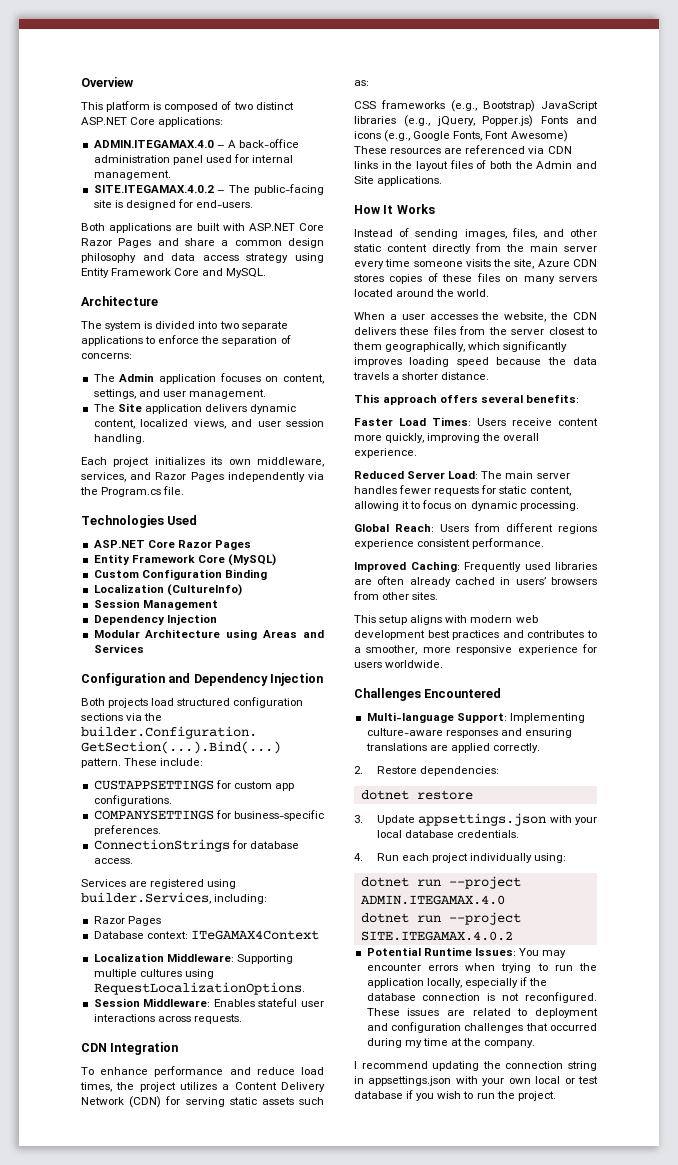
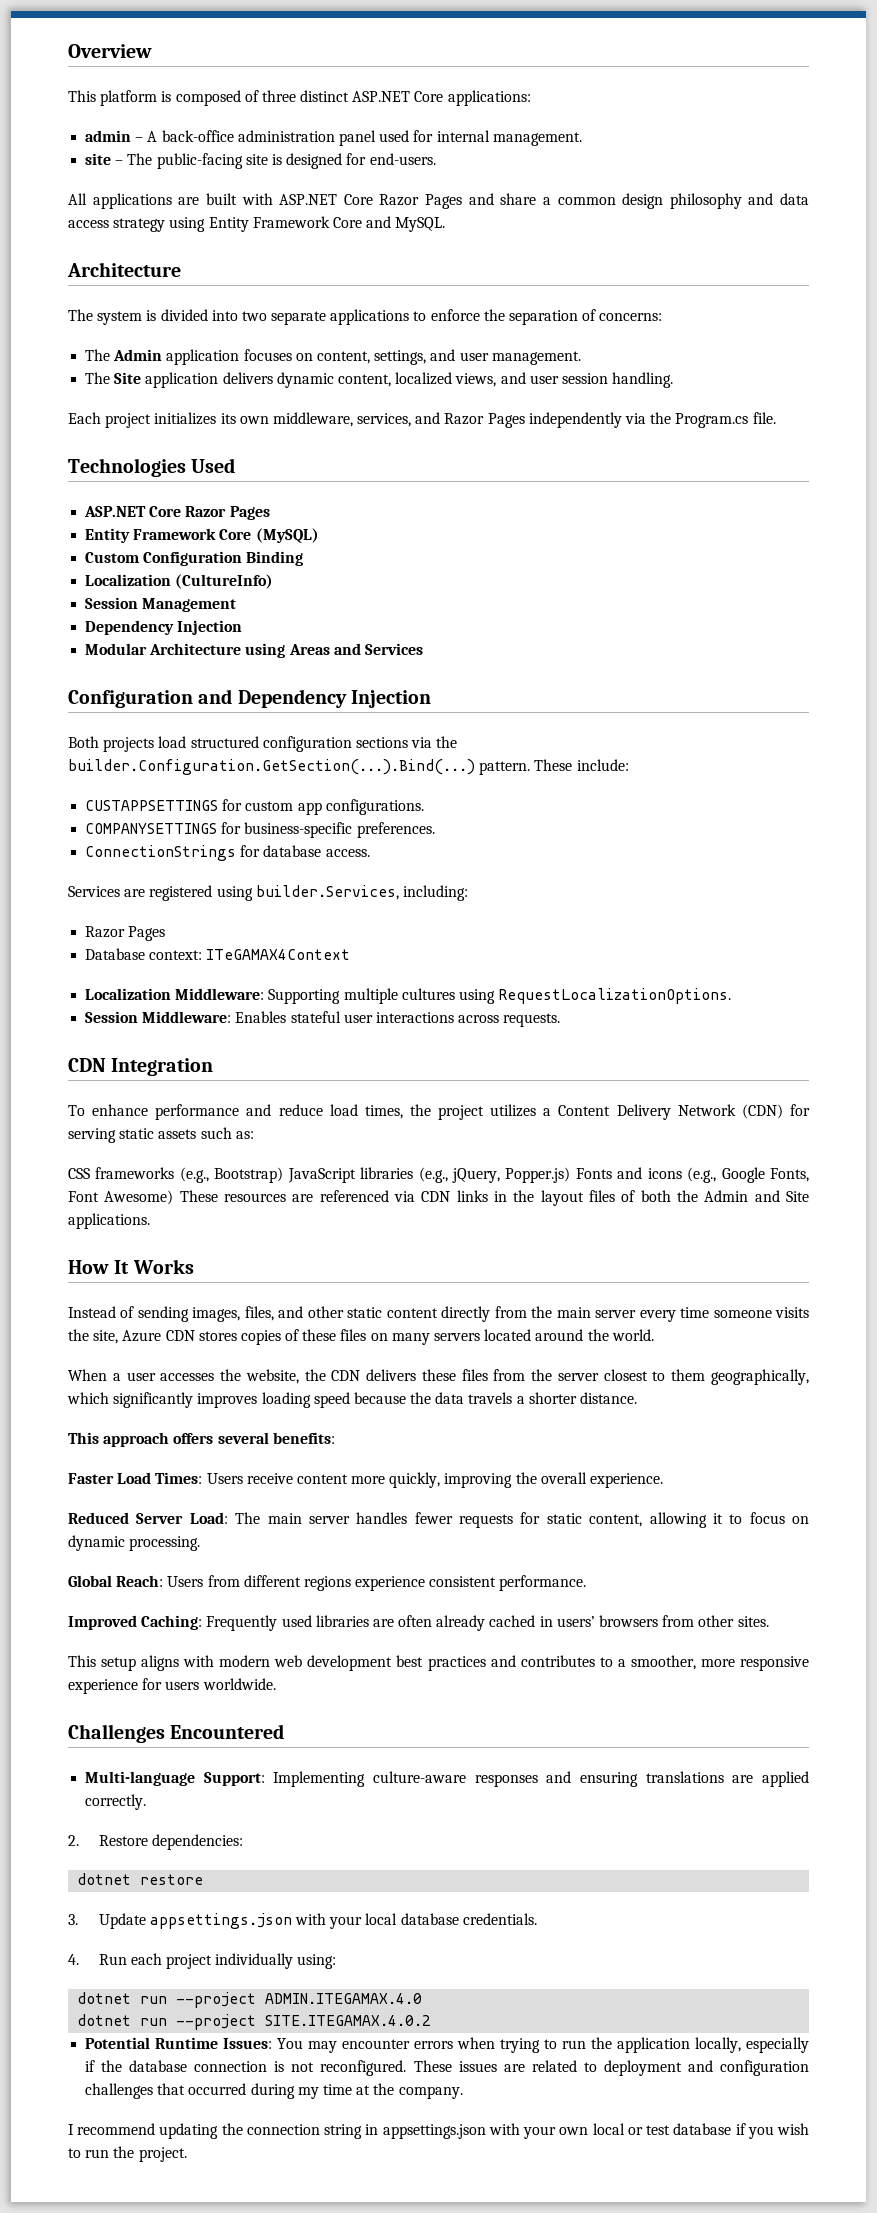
[233,102,253,110] two -> [261,90,296,102] three
[93,140,214,148] ADMIN.ITEGAMAX.4.0 -> [85,130,132,142] admin
[93,185,214,193] SITE.ITEGAMAX.4.0.2 -> [85,153,112,165] site
[81,223,105,231] Both -> [68,193,87,205] All

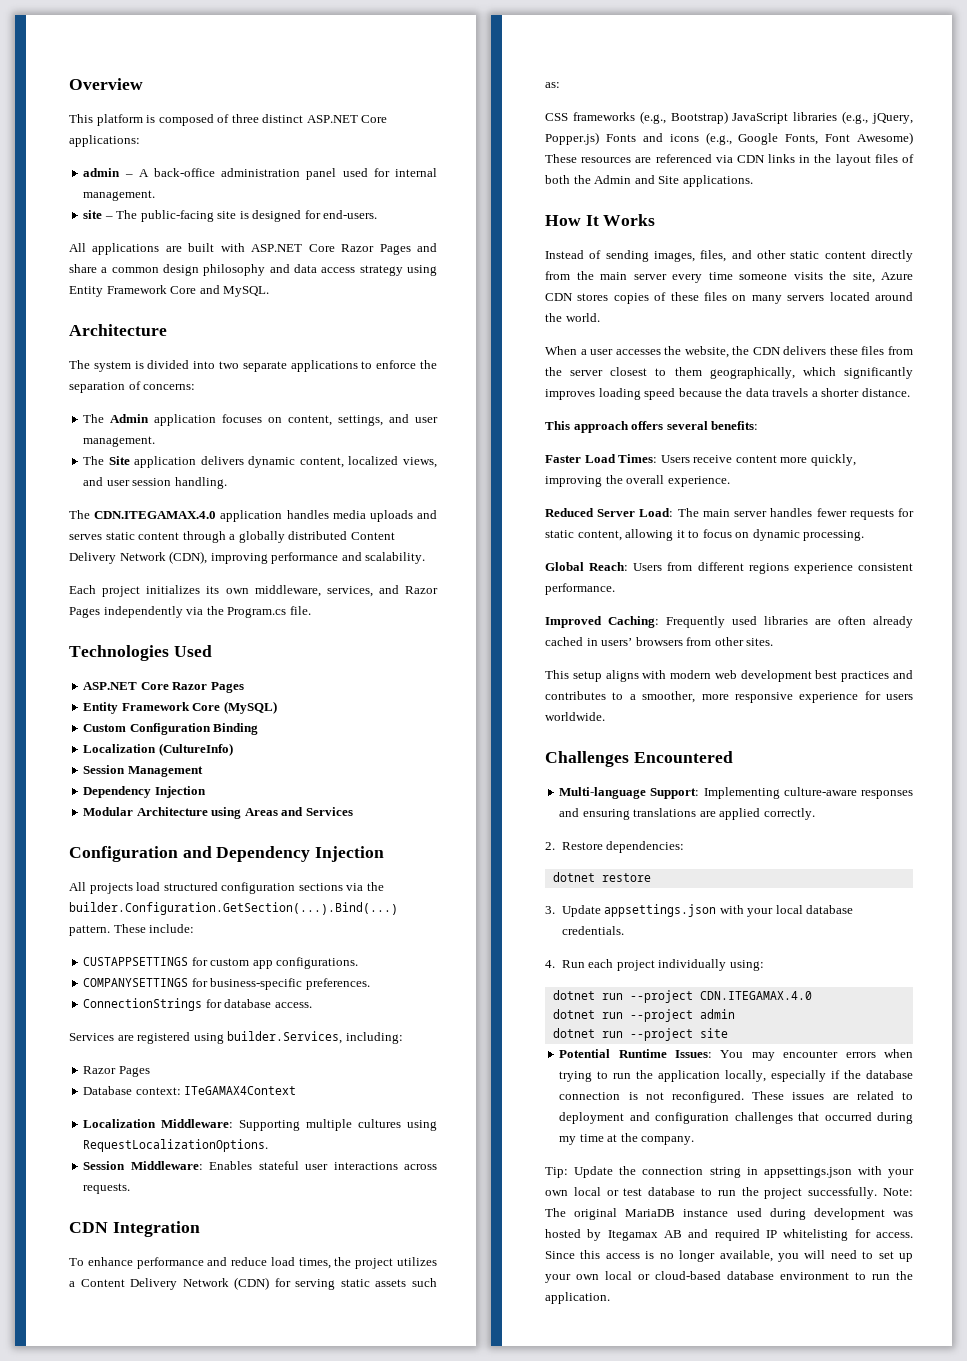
(674, 380) none -> [69,510,438,522] [69,531,395,543] [69,551,426,564] // The CDN.ITEGAMAX.4.0 application handles media uploads and serves static content through a globally distributed Content Delivery Network (CDN), improving performance and scalability.
[68,736,99,748] Both -> [69,882,86,891] All
[265,1993,423,2004] [77,2014,432,2030] ADMIN.ITEGAMAX.4.0 // dotnet run --project SITE.ITEGAMAX.4.0.2 -> [699,991,812,1000] [552,1009,735,1022] [552,1028,728,1041] CDN.ITEGAMAX.4.0 // dotnet run --project admin // dotnet run --project site
[68,2123,219,2139] I recommend updating -> [545,1166,614,1178] Tip: Update
[735,2123,810,2139] [68,2146,187,2162] if you wish to run the project. -> [701,1187,913,1199] [545,1208,913,1220] [545,1229,913,1241] [545,1250,913,1262] [545,1271,913,1283] [545,1292,610,1304] to run the project successfully. Note: The original MariaDB instance used during development was hosted by Itegamax AB and required IP whitelisting for access. Since this access is no longer available, you will need to set up your own local or cloud-based database environment to run the application.

